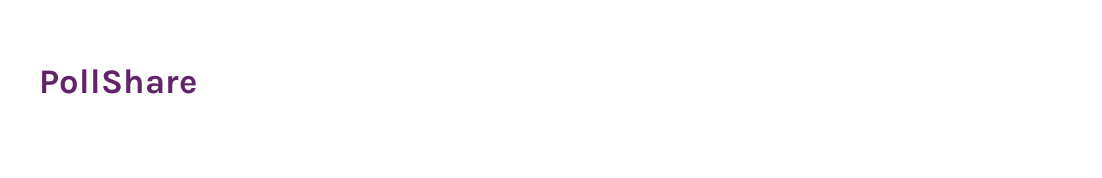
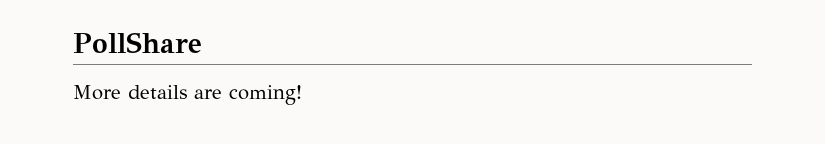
(197, 81) none -> [73,85,302,105] // More details are coming!

